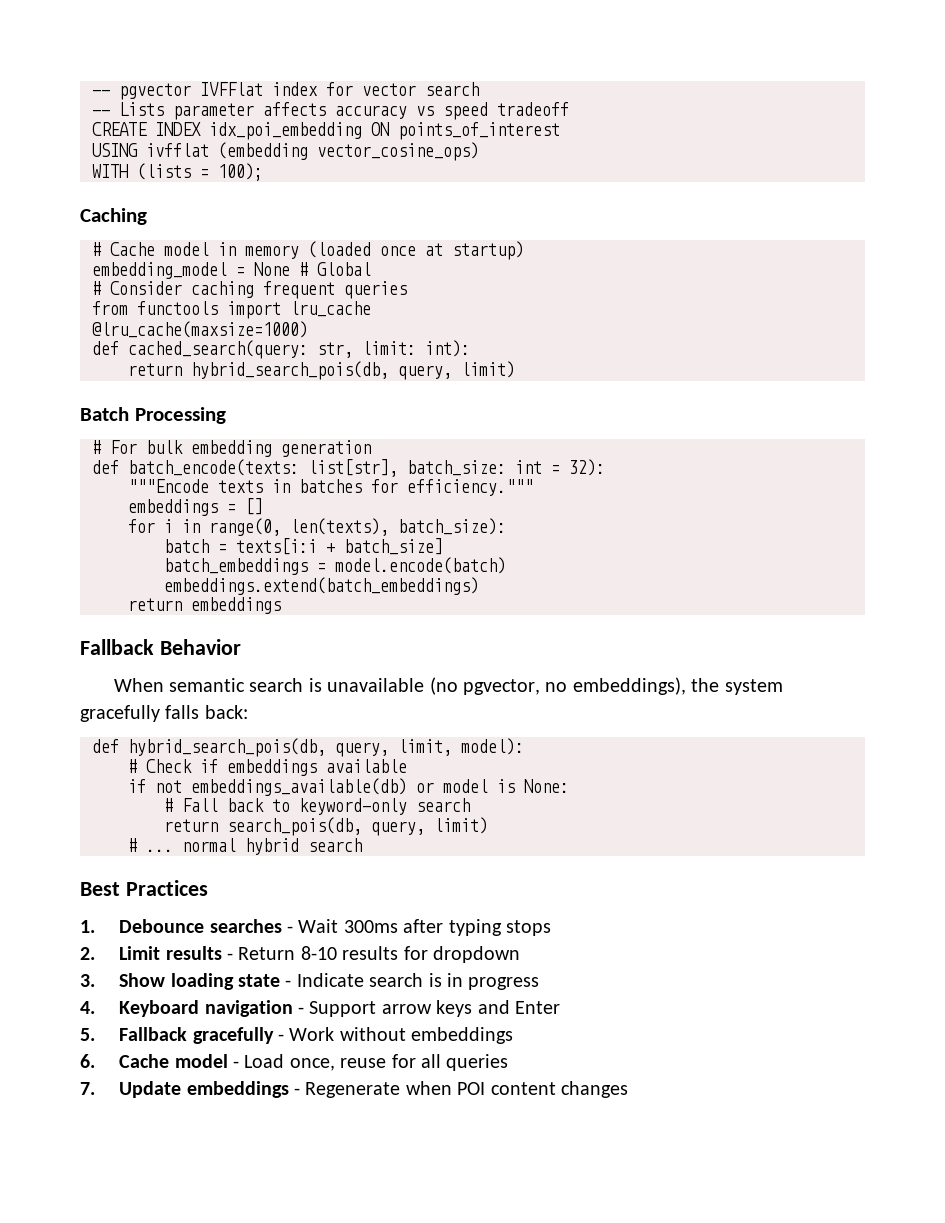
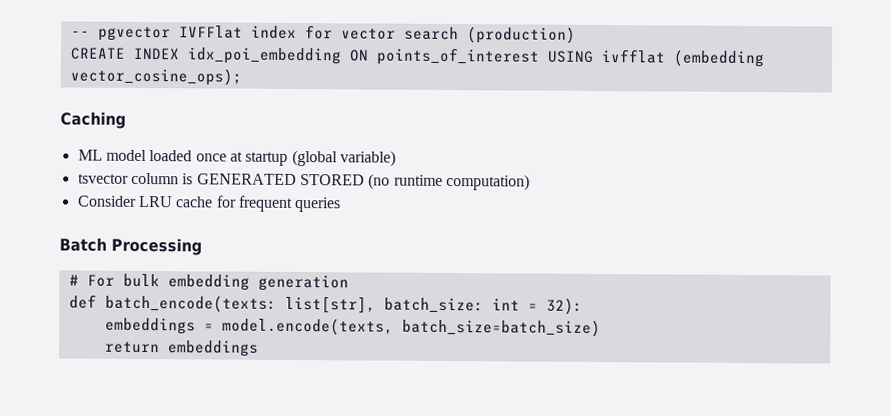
[92,102,569,120] // -- Lists parameter affects accuracy vs speed tradeoff -> [466,26,576,44] (production)
(560, 131) // -> (540, 56) none
[317,142,479,161] [92,163,263,181] [80,208,147,225] [92,241,524,260] [92,262,371,279] [92,281,407,299] [92,301,371,319] [92,321,308,338] [92,340,470,359] [128,361,515,380] vector_cosine_ops) // WITH (lists = 100); // Caching // # Cache model in memory (loaded once at startup) // embedding_model = None # Global // # Consider caching frequent queries // from functools import lru_cache // @lru_cache(maxsize=1000) // def cached_search(query: str, limit: int): // return hybrid_search_pois(db, query, limit) -> [69,67,242,86] [60,111,126,129] [77,149,396,167] [77,172,530,191] [77,195,342,213] vector_cosine_ops); // Caching // ML model loaded once at startup (global variable) // tsvector column is GENERATED STORED (no runtime computation) // Consider LRU cache for frequent queries
[128,479,533,496] [128,498,263,516] [128,518,506,536] [164,538,443,555] [164,557,506,575] [164,577,479,595] [128,597,281,614] [80,639,241,655] [113,677,783,695] [80,705,248,722] [92,738,524,757] [128,759,407,776] [128,778,569,796] [164,798,470,815] [164,817,488,836] [128,838,362,855] [80,880,208,896] [80,919,551,936] [80,946,520,963] [80,973,540,990] [80,1000,560,1017] [80,1027,514,1044] [80,1054,509,1071] [80,1081,628,1098] """Encode texts in batches for efficiency.""" // embeddings = [] // for i in range(0, len(texts), batch_size): // batch = texts[i:i + batch_size] // batch_embeddings = model.encode(batch) // embeddings.extend(batch_embeddings) // return embeddings // Fallback Behavior // When semantic search is unavailable (no pgvector, no embeddings), the system gracefully falls back: // def hybrid_search_pois(db, query, limit, model): // # Check if embeddings available // if not embeddings_available(db) or model is None: // # Fall back to keyword-only search // return search_pois(db, query, limit) // # ... normal hybrid search // Best Practices // 1. Debounce searches - Wait 300ms after typing stops // 2. Limit results - Return 8-10 results for dropdown // 3. Show loading state - Indicate search is in progress // 4. Keyboard navigation - Support arrow keys and Enter // 5. Fallback gracefully - Work without embeddings // 6. Cache model - Load once, reuse for all queries // 7. Update embeddings - Regenerate when POI content changes -> [104,317,601,338] [104,340,259,357] embeddings = model.encode(texts, batch_size=batch_size) // return embeddings

